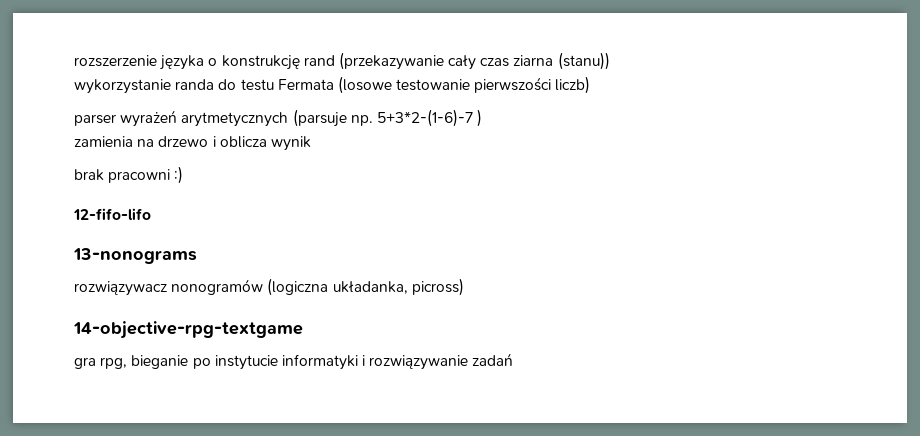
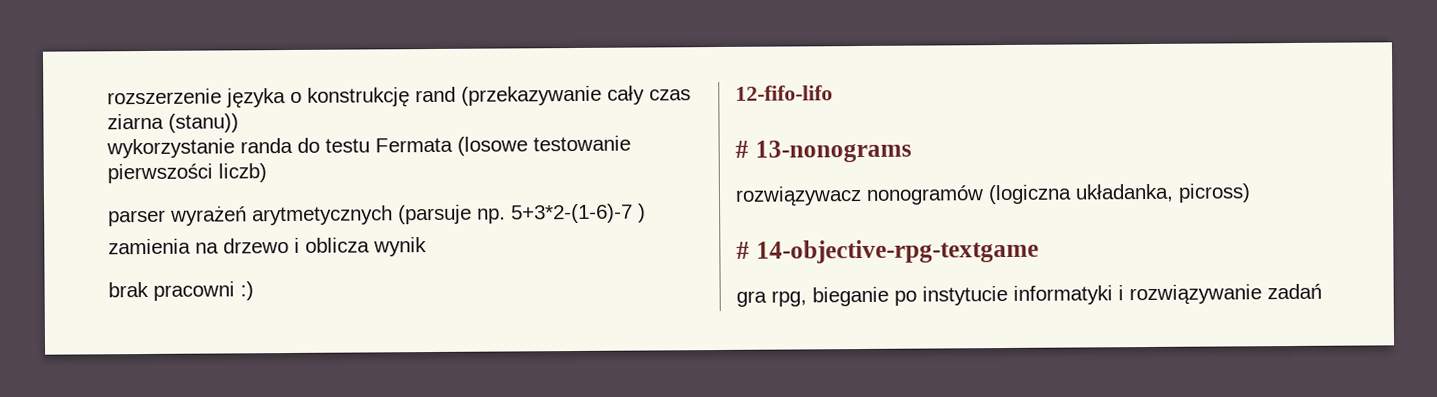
(151, 214) none -> [735,140,749,158] #
(464, 287) none -> [736,241,750,259] #

